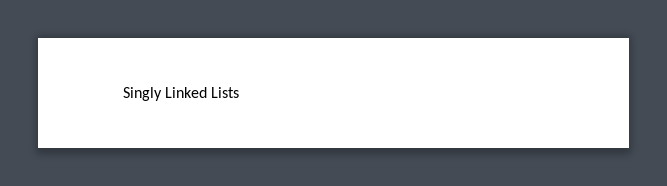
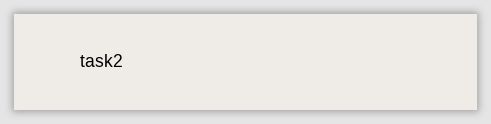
[123,87,240,101] Singly Linked Lists -> [80,54,123,67] task2

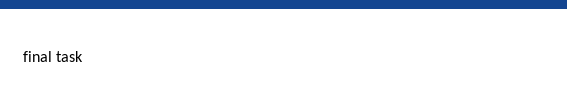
[80,54,123,67] task2 -> [23,51,84,62] final task

